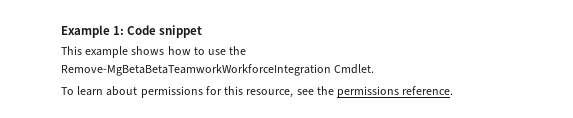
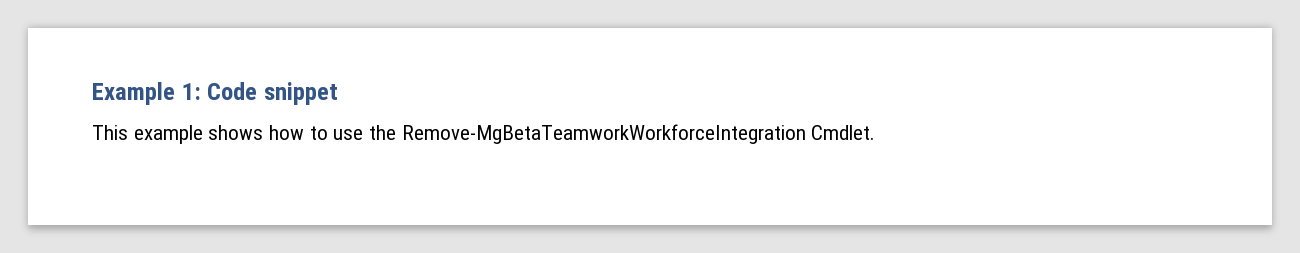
[61,64,331,76] Remove-MgBetaBetaTeamworkWorkforceIntegration -> [401,124,806,144] Remove-MgBetaTeamworkWorkforceIntegration
[61,86,454,98] // To learn about permissions for this resource, see the permissions reference. -> (876, 132) none

